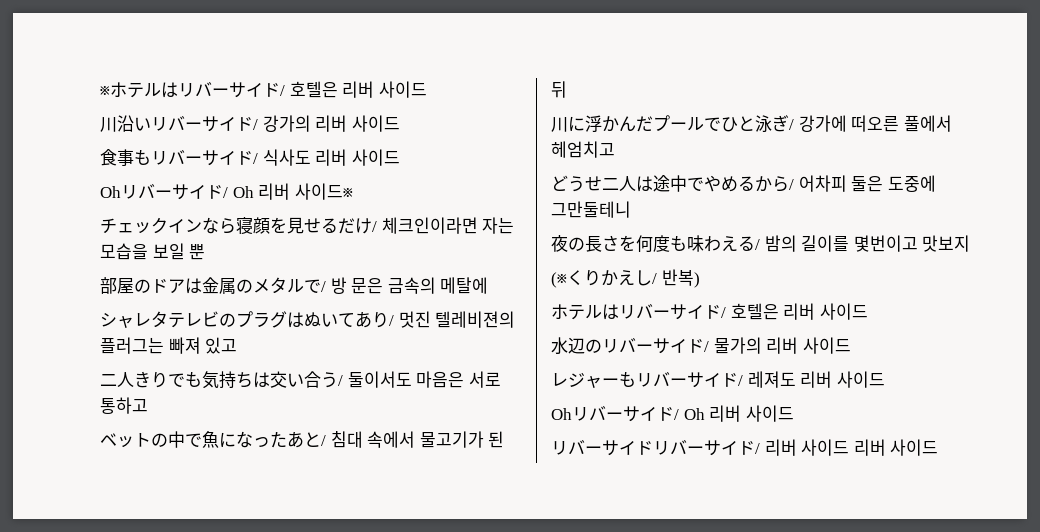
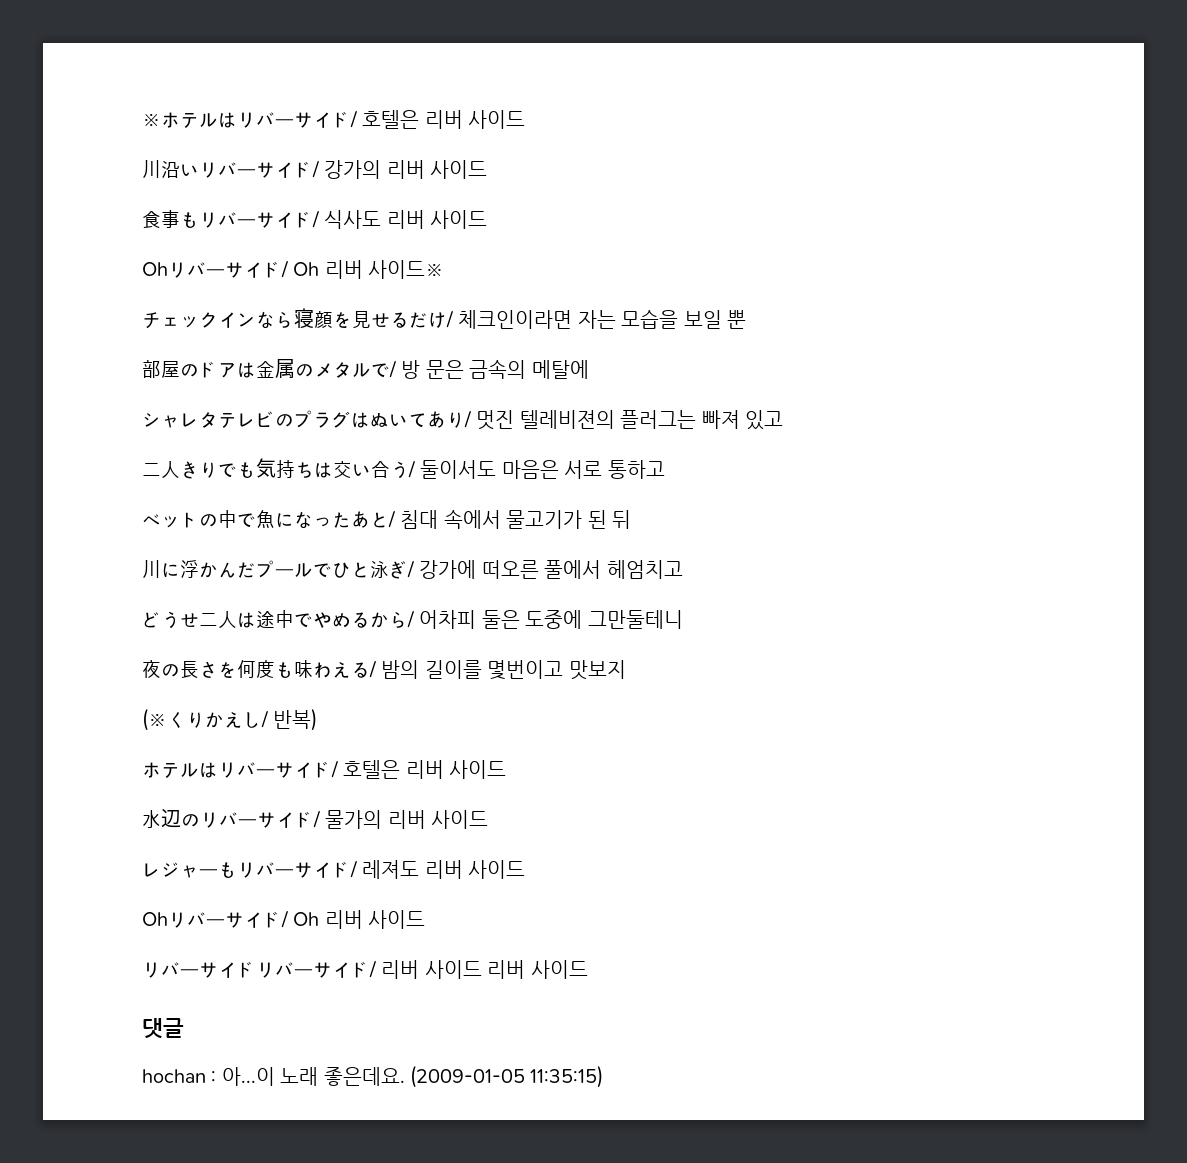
(939, 447) none -> [142,1018,184,1039] [142,1065,604,1088] // 댓글 // hochan : 아...이 노래 좋은데요. (2009-01-05 11:35:15)

